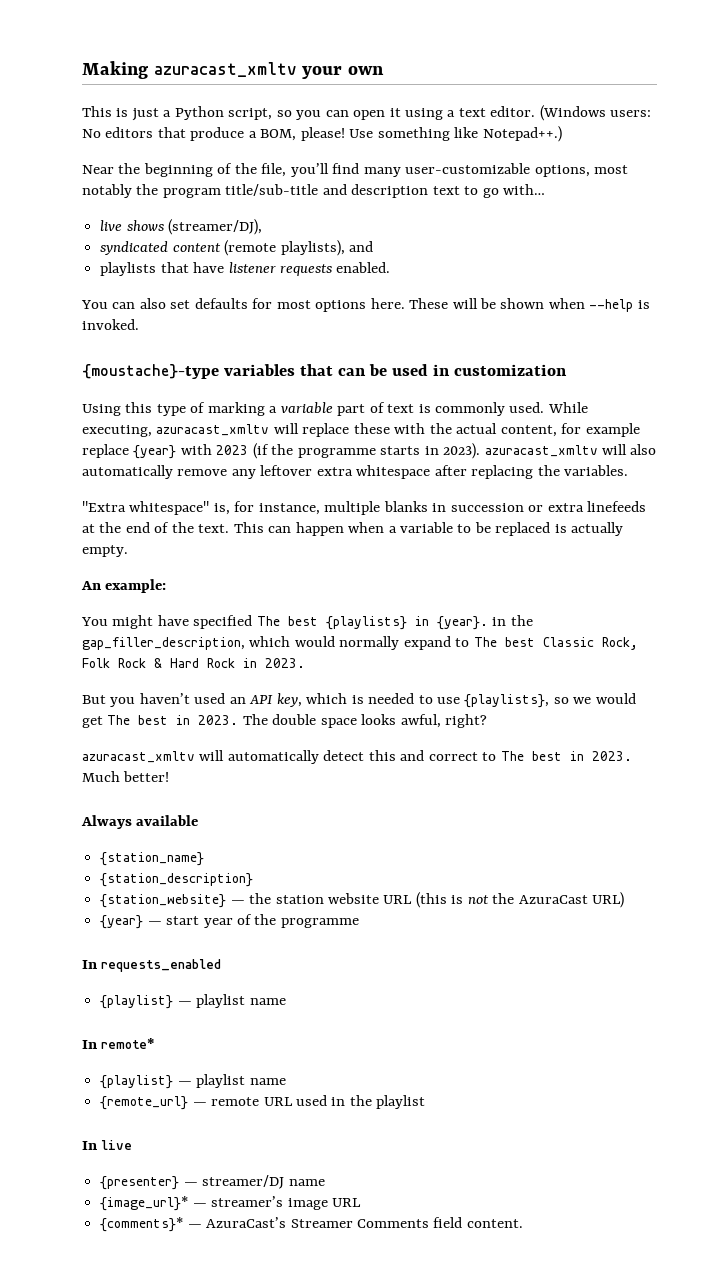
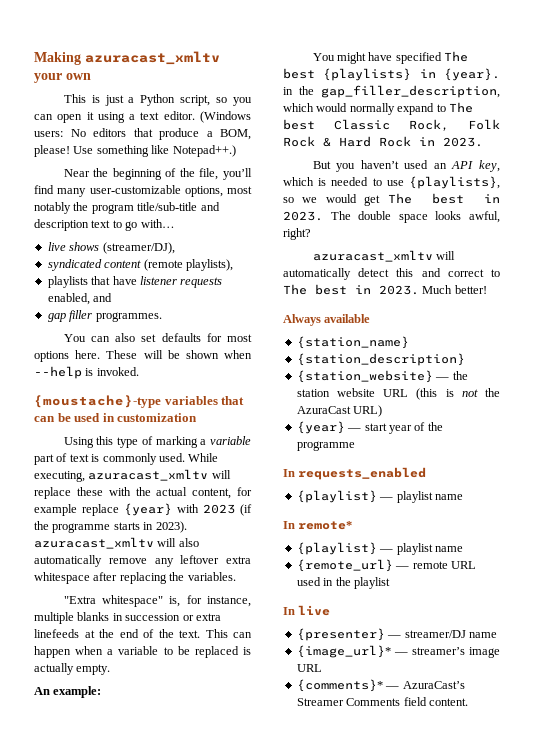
[348,241,373,252] and -> (233, 265) none
[336,262,391,273] enabled. -> [47,293,113,305] [47,310,162,322] enabled, and // gap filler programmes.

